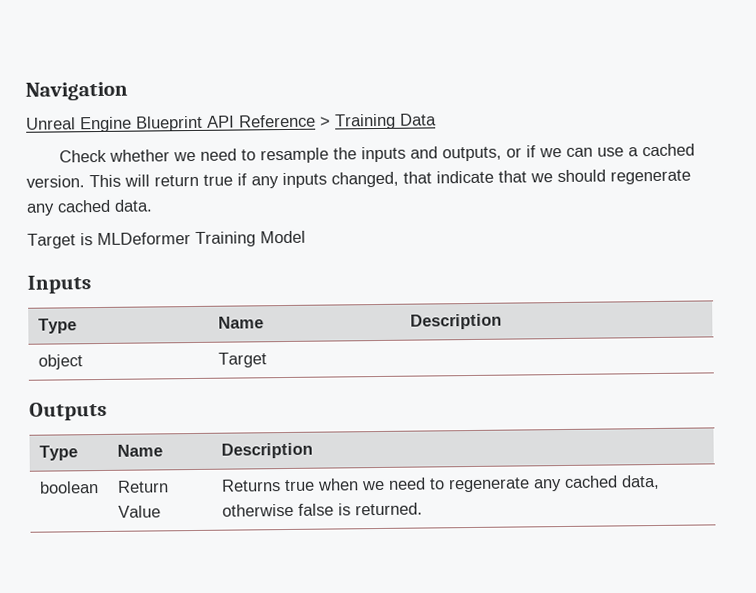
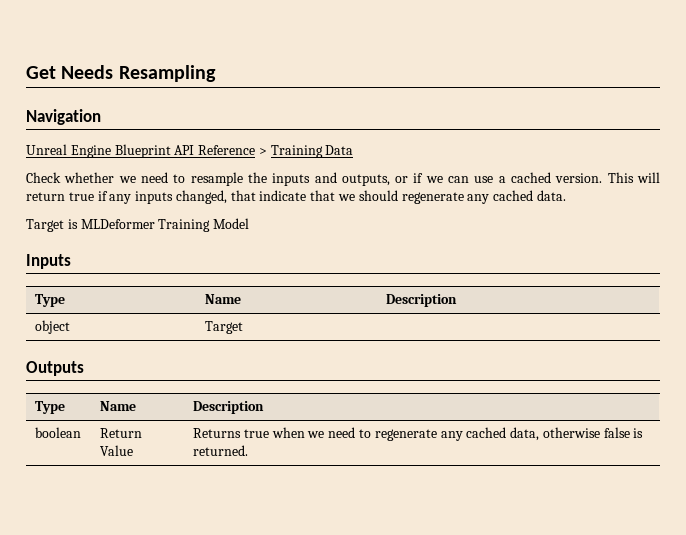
(25, 91) none -> [26,65,216,82] Get Needs Resampling //

